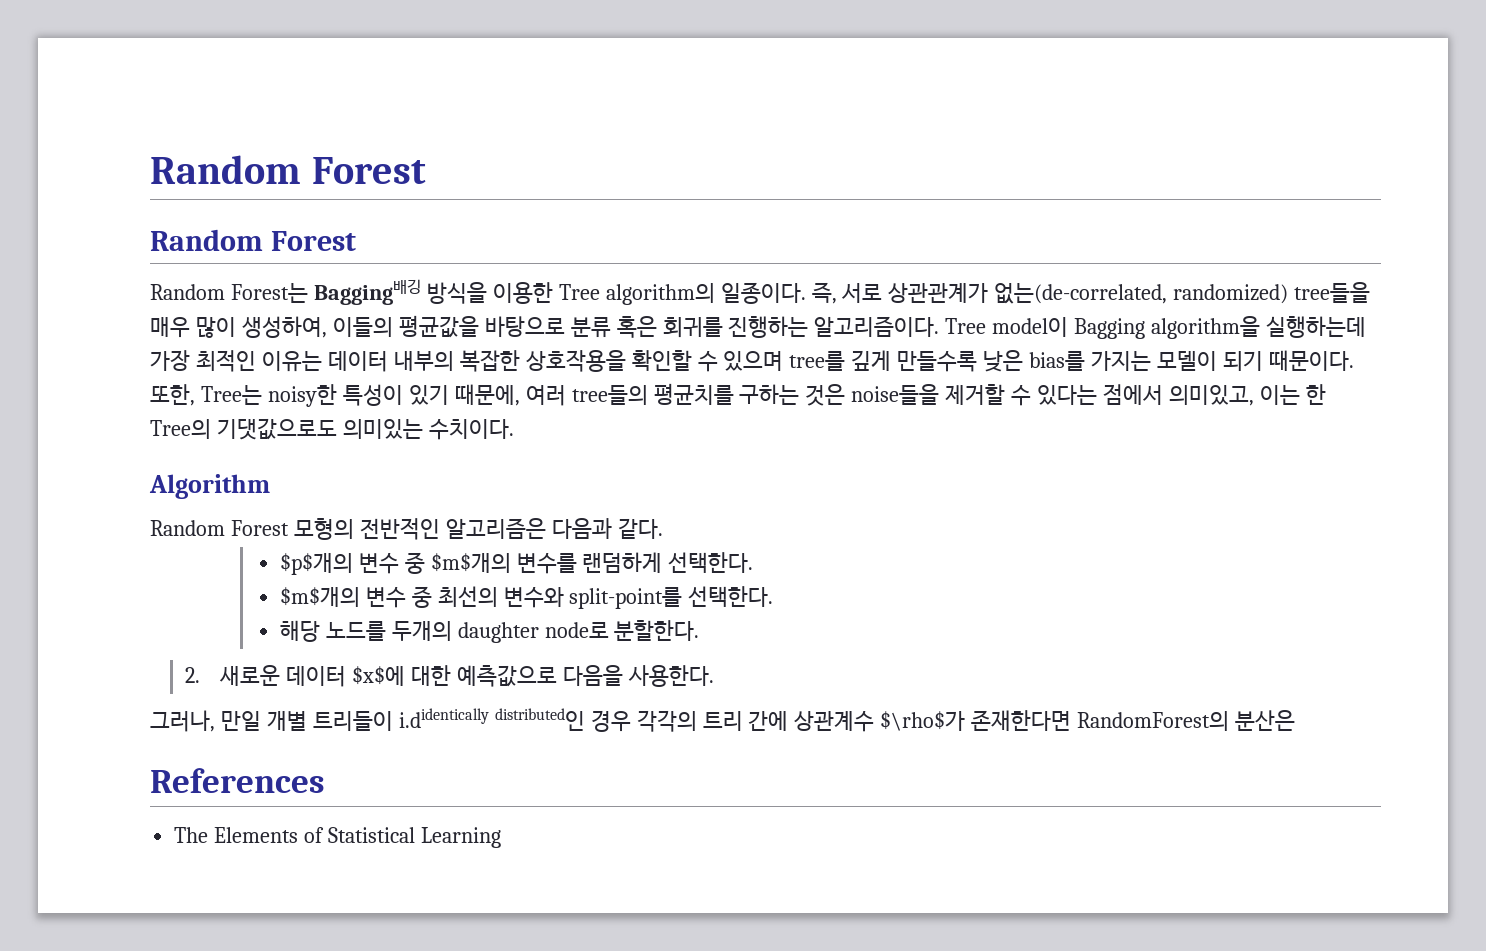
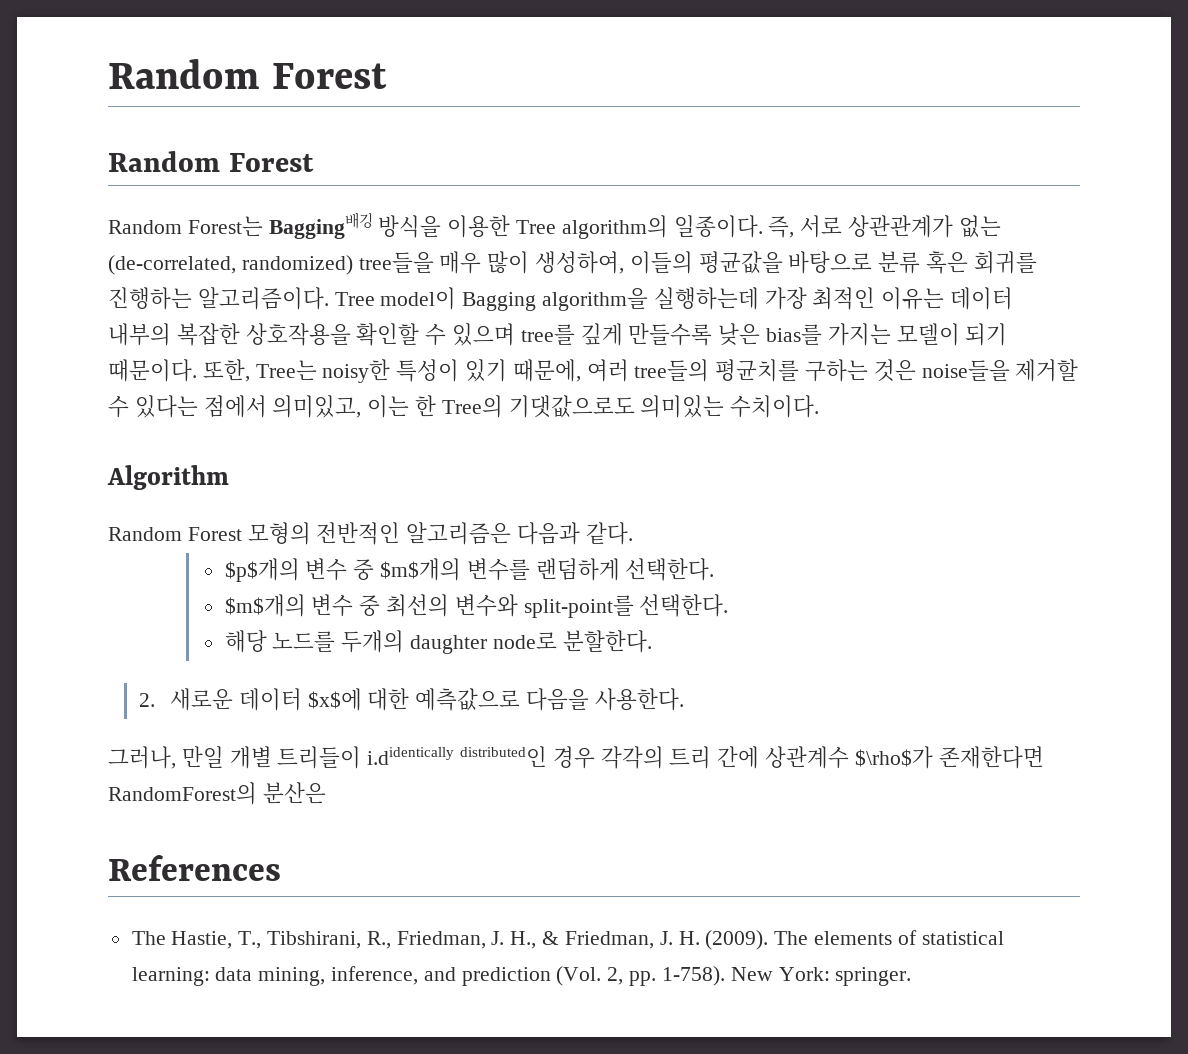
[994,283,1168,304] 없는(de-correlated, -> [958,215,1001,238] [108,255,236,275] 없는 (de-correlated,
[214,827,501,848] Elements of Statistical Learning -> [171,930,1004,950] [131,966,912,986] Hastie, T., Tibshirani, R., Friedman, J. H., & Friedman, J. H. (2009). The elements of statistical learning: data mining, inference, and prediction (Vol. 2, pp. 1-758). New York: springer.

